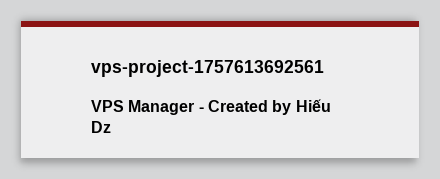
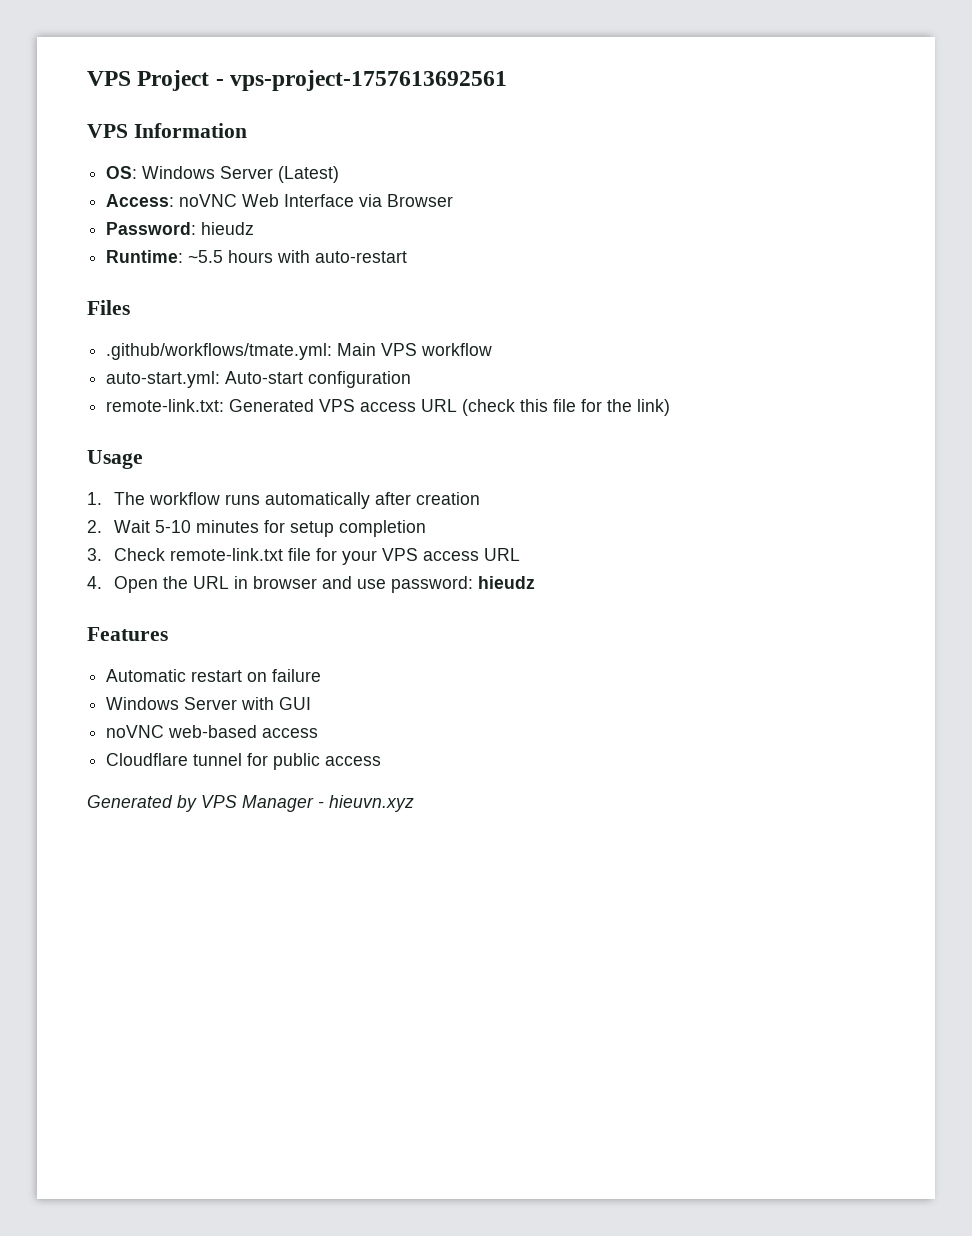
(91, 68) none -> [87,70,224,91] VPS Project -
[128,99,331,115] [91,121,111,133] Manager - Created by Hiếu Dz -> [133,123,247,138] [106,166,340,183] [106,194,454,207] [106,222,255,235] [106,250,408,263] [87,300,130,315] [106,343,493,360] [106,371,412,388] [106,399,671,416] [87,450,143,469] [87,492,480,509] [87,520,426,537] [87,548,520,565] [87,576,535,593] [87,627,168,641] [106,669,322,682] [106,697,312,710] [106,725,319,738] [106,753,382,770] [87,795,414,812] Information // OS: Windows Server (Latest) // Access: noVNC Web Interface via Browser // Password: hieudz // Runtime: ~5.5 hours with auto-restart // Files // .github/workflows/tmate.yml: Main VPS workflow // auto-start.yml: Auto-start configuration // remote-link.txt: Generated VPS access URL (check this file for the link) // Usage // 1. The workflow runs automatically after creation // 2. Wait 5-10 minutes for setup completion // 3. Check remote-link.txt file for your VPS access URL // 4. Open the URL in browser and use password: hieudz // Features // Automatic restart on failure // Windows Server with GUI // noVNC web-based access // Cloudflare tunnel for public access // Generated by VPS Manager - hieuvn.xyz

